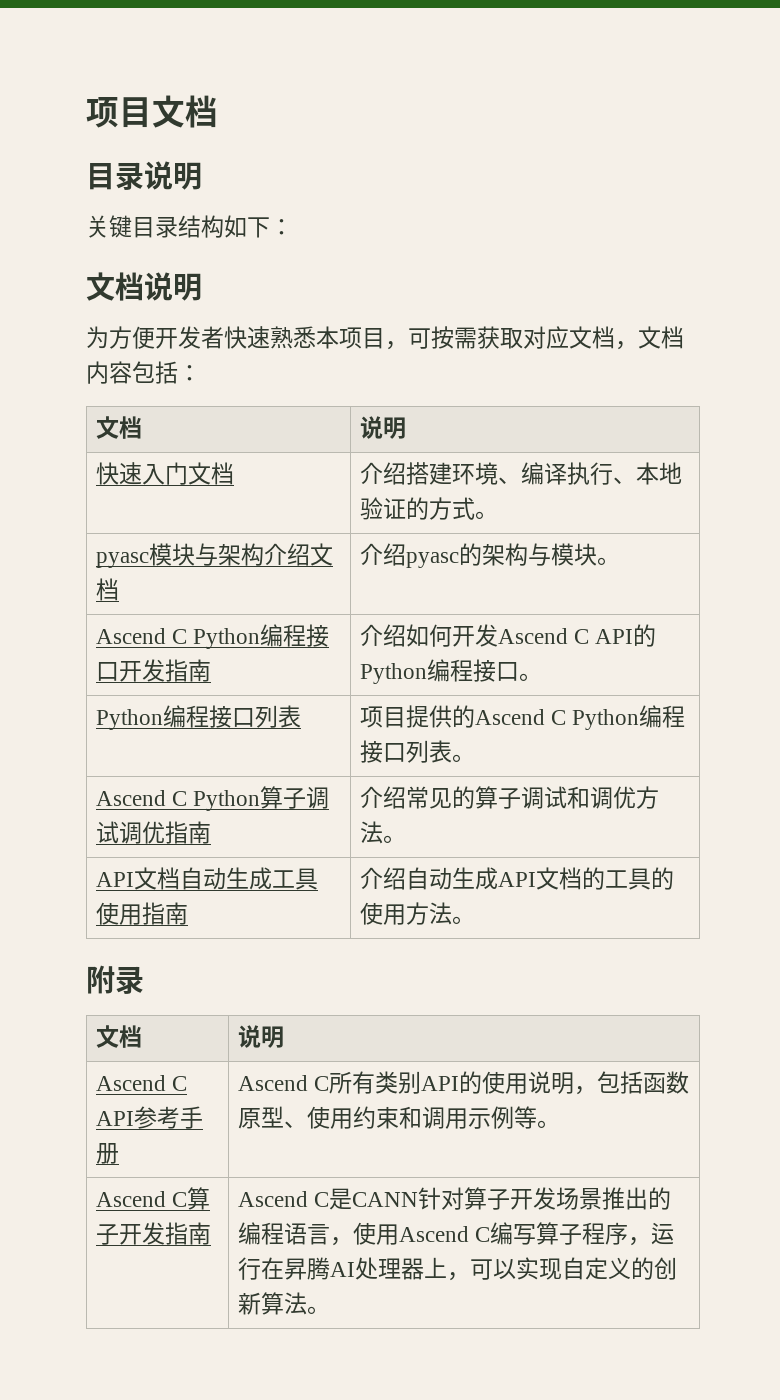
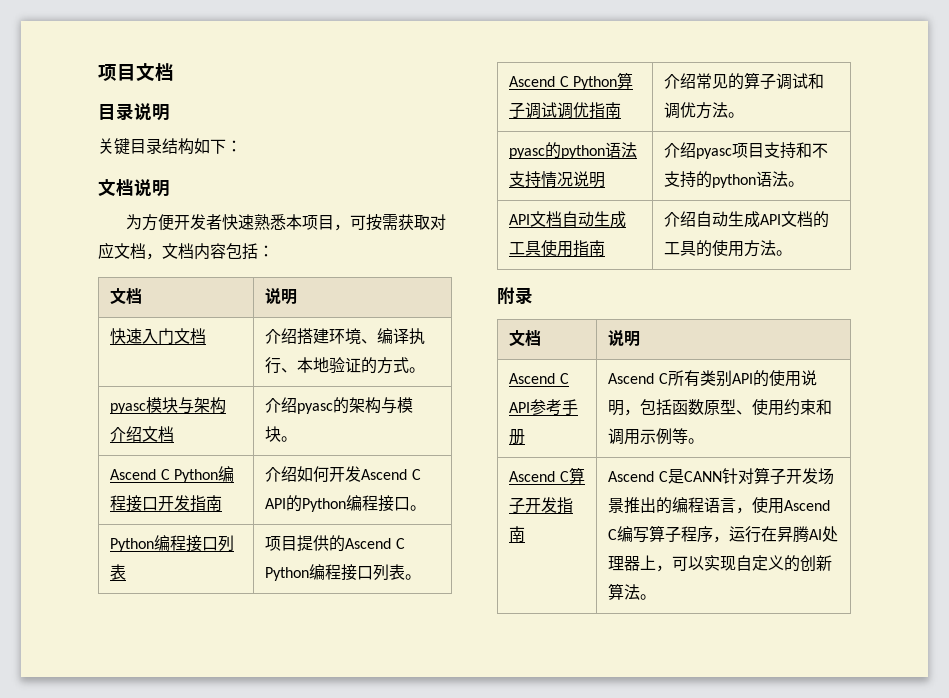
(407, 839) none -> [509,142,638,159] [509,171,606,188] [664,142,829,159] [664,171,805,188] // pyasc的python语法支持情况说明 | 介绍pyasc项目支持和不支持的python语法。

